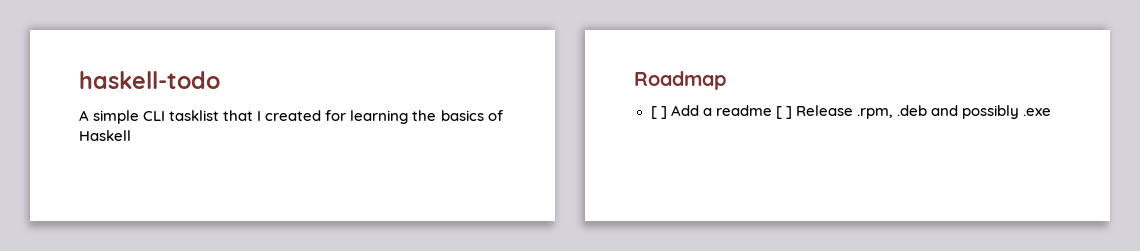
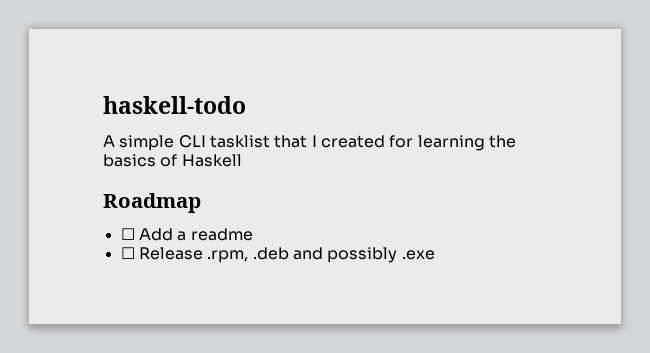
[650,106,667,119] [ ] -> [120,228,135,240] ☐
[775,106,792,119] [ ] -> [120,247,135,259] // ☐

